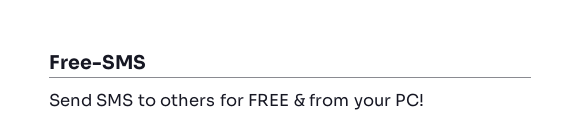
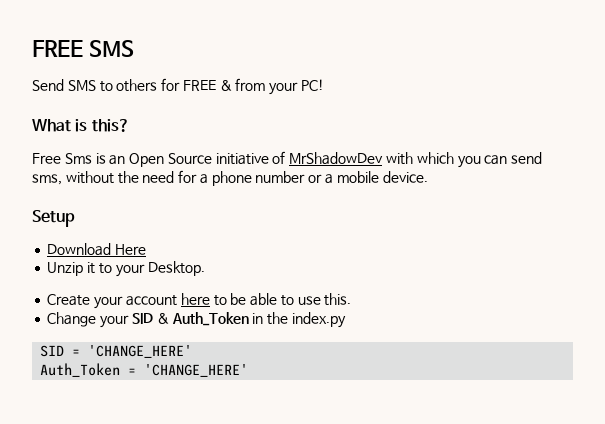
[49,54,146,70] Free-SMS -> [32,40,134,57] FREE SMS
(425, 100) none -> [32,119,130,132] [32,151,543,168] [32,170,428,186] [32,210,75,227] [47,243,147,256] [47,261,205,277] [47,293,352,309] [47,312,346,328] [40,345,193,358] [40,363,249,377] // What is this? // Free Sms is an Open Source initiative of MrShadowDev with which you can send sms, without the need for a phone number or a mobile device. // Setup // Download Here // Unzip it to your Desktop. // Create your account here to be able to use this. // Change your SID & Auth_Token in the index.py // SID = 'CHANGE_HERE' // Auth_Token = 'CHANGE_HERE'

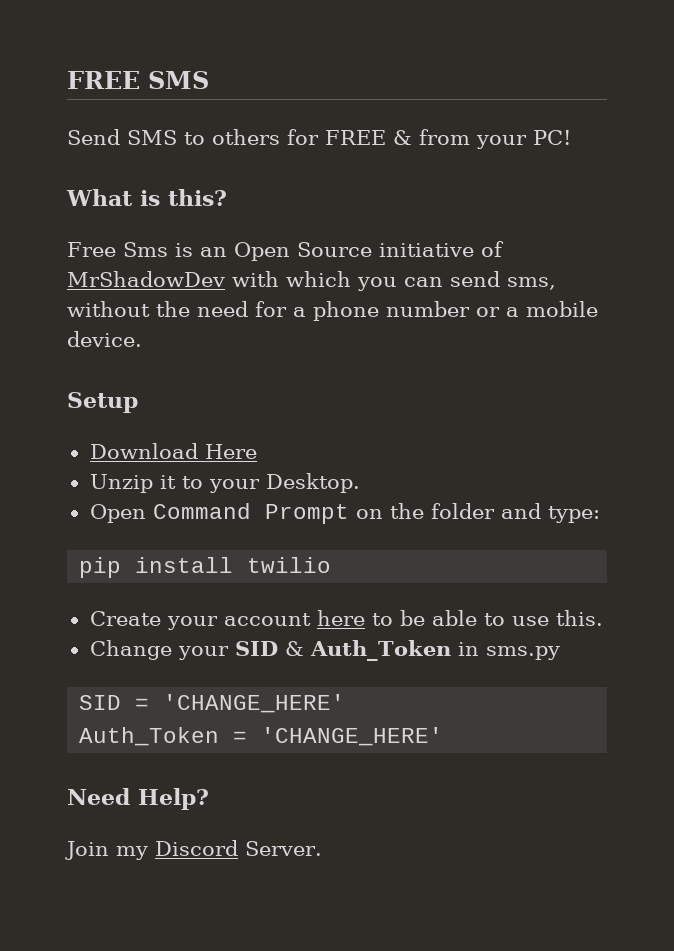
(205, 268) none -> [89,503,600,524] [79,557,332,578] // Open Command Prompt on the folder and type: // pip install twilio
[267,312,346,328] the index.py -> [485,646,560,660] sms.py
(249, 370) none -> [67,788,209,810] [65,840,322,860] // Need Help? // Join my Discord Server.

